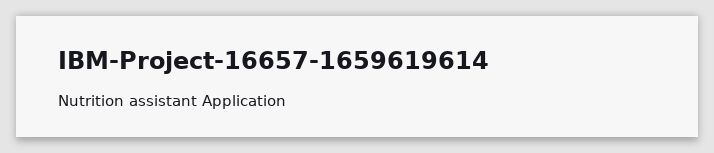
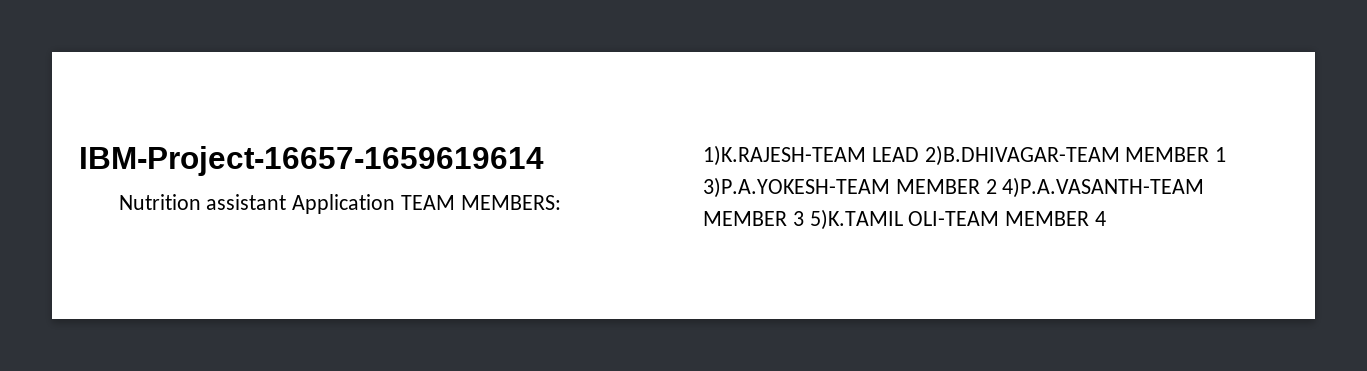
(286, 102) none -> [400,195,561,210] [703,145,1227,166] [703,177,1205,198] [703,209,1107,230] TEAM MEMBERS: 1)K.RAJESH-TEAM LEAD 2)B.DHIVAGAR-TEAM MEMBER 1 3)P.A.YOKESH-TEAM MEMBER 2 4)P.A.VASANTH-TEAM MEMBER 3 5)K.TAMIL OLI-TEAM MEMBER 4

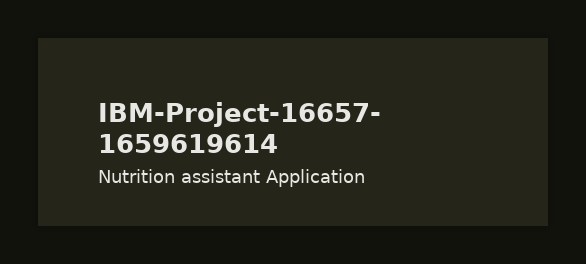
[400,195,561,210] [703,145,1227,166] [703,177,1205,198] [703,209,1107,230] TEAM MEMBERS: 1)K.RAJESH-TEAM LEAD 2)B.DHIVAGAR-TEAM MEMBER 1 3)P.A.YOKESH-TEAM MEMBER 2 4)P.A.VASANTH-TEAM MEMBER 3 5)K.TAMIL OLI-TEAM MEMBER 4 -> (365, 178) none

